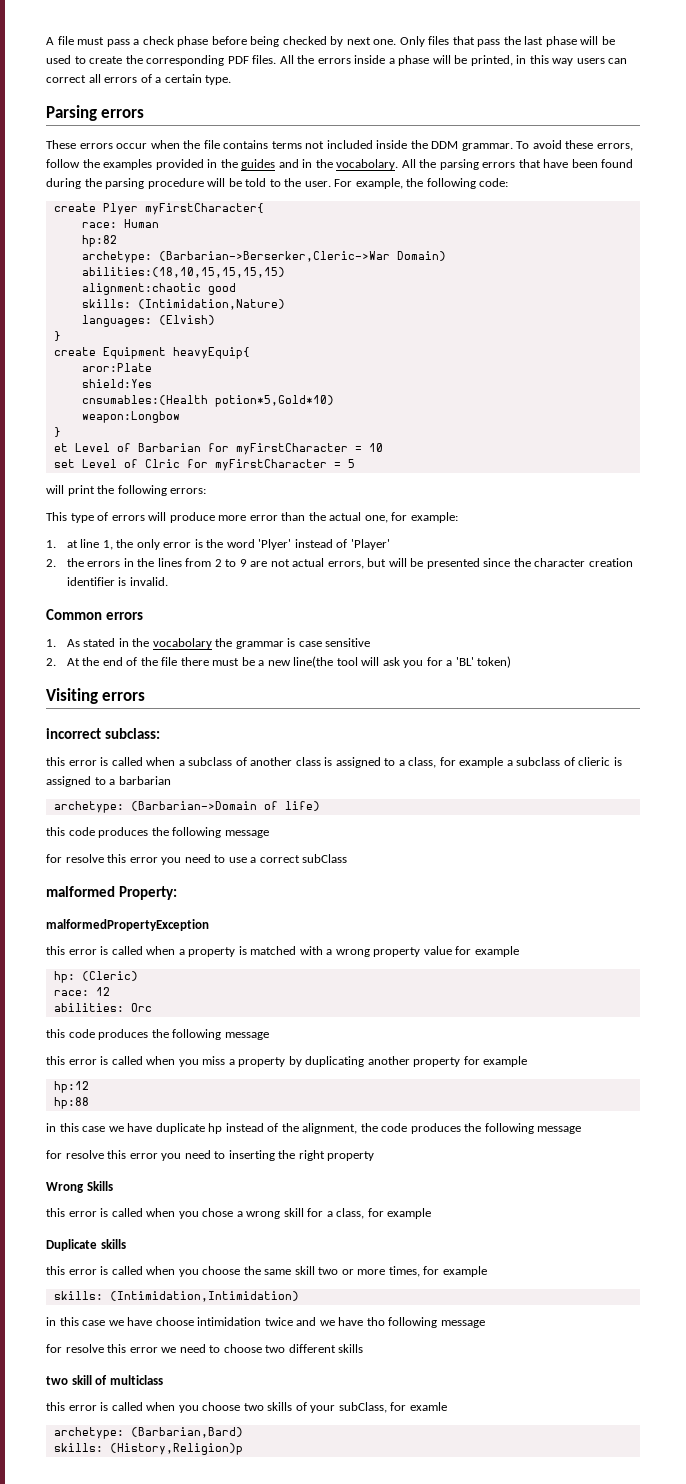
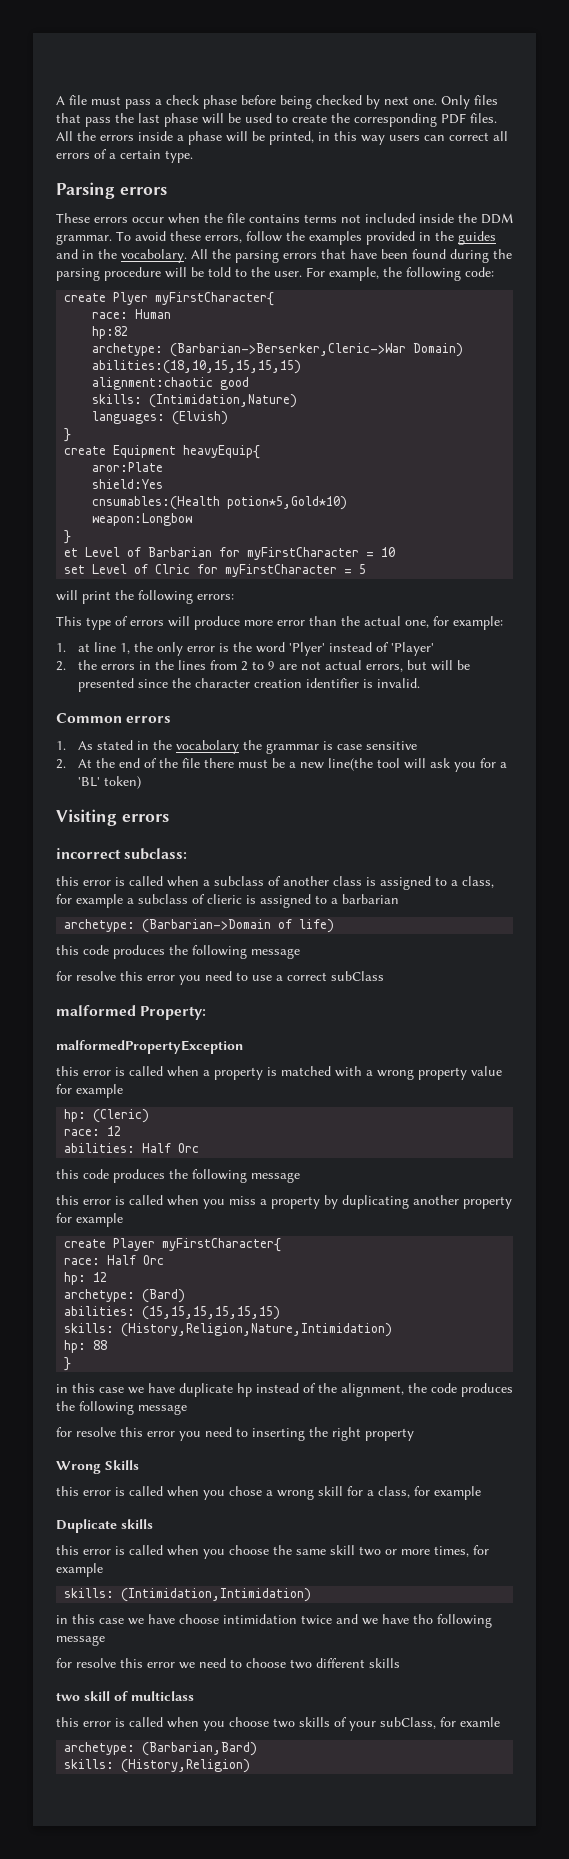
(124, 1007) none -> [142,1143,172,1153] Half
[53,1081,89,1093] [53,1097,89,1109] hp:12 // hp:88 -> [64,1238,282,1252] [64,1255,165,1265] [64,1272,108,1285] [64,1289,186,1303] [64,1306,281,1320] [64,1323,393,1337] [64,1340,108,1353] [64,1357,72,1371] create Player myFirstCharacter{ // race: Half Orc // hp: 12 // archetype: (Bard) // abilities: (15,15,15,15,15,15) // skills: (History,Religion,Nature,Intimidation) // hp: 88 // }
[109,1443,243,1455] (History,Religion)p -> [121,1759,251,1773] (History,Religion)

